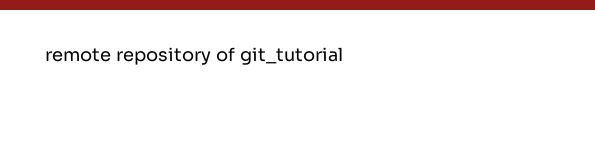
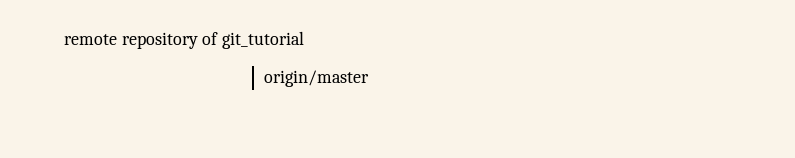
(343, 56) none -> [264,70,370,87] // origin/master

